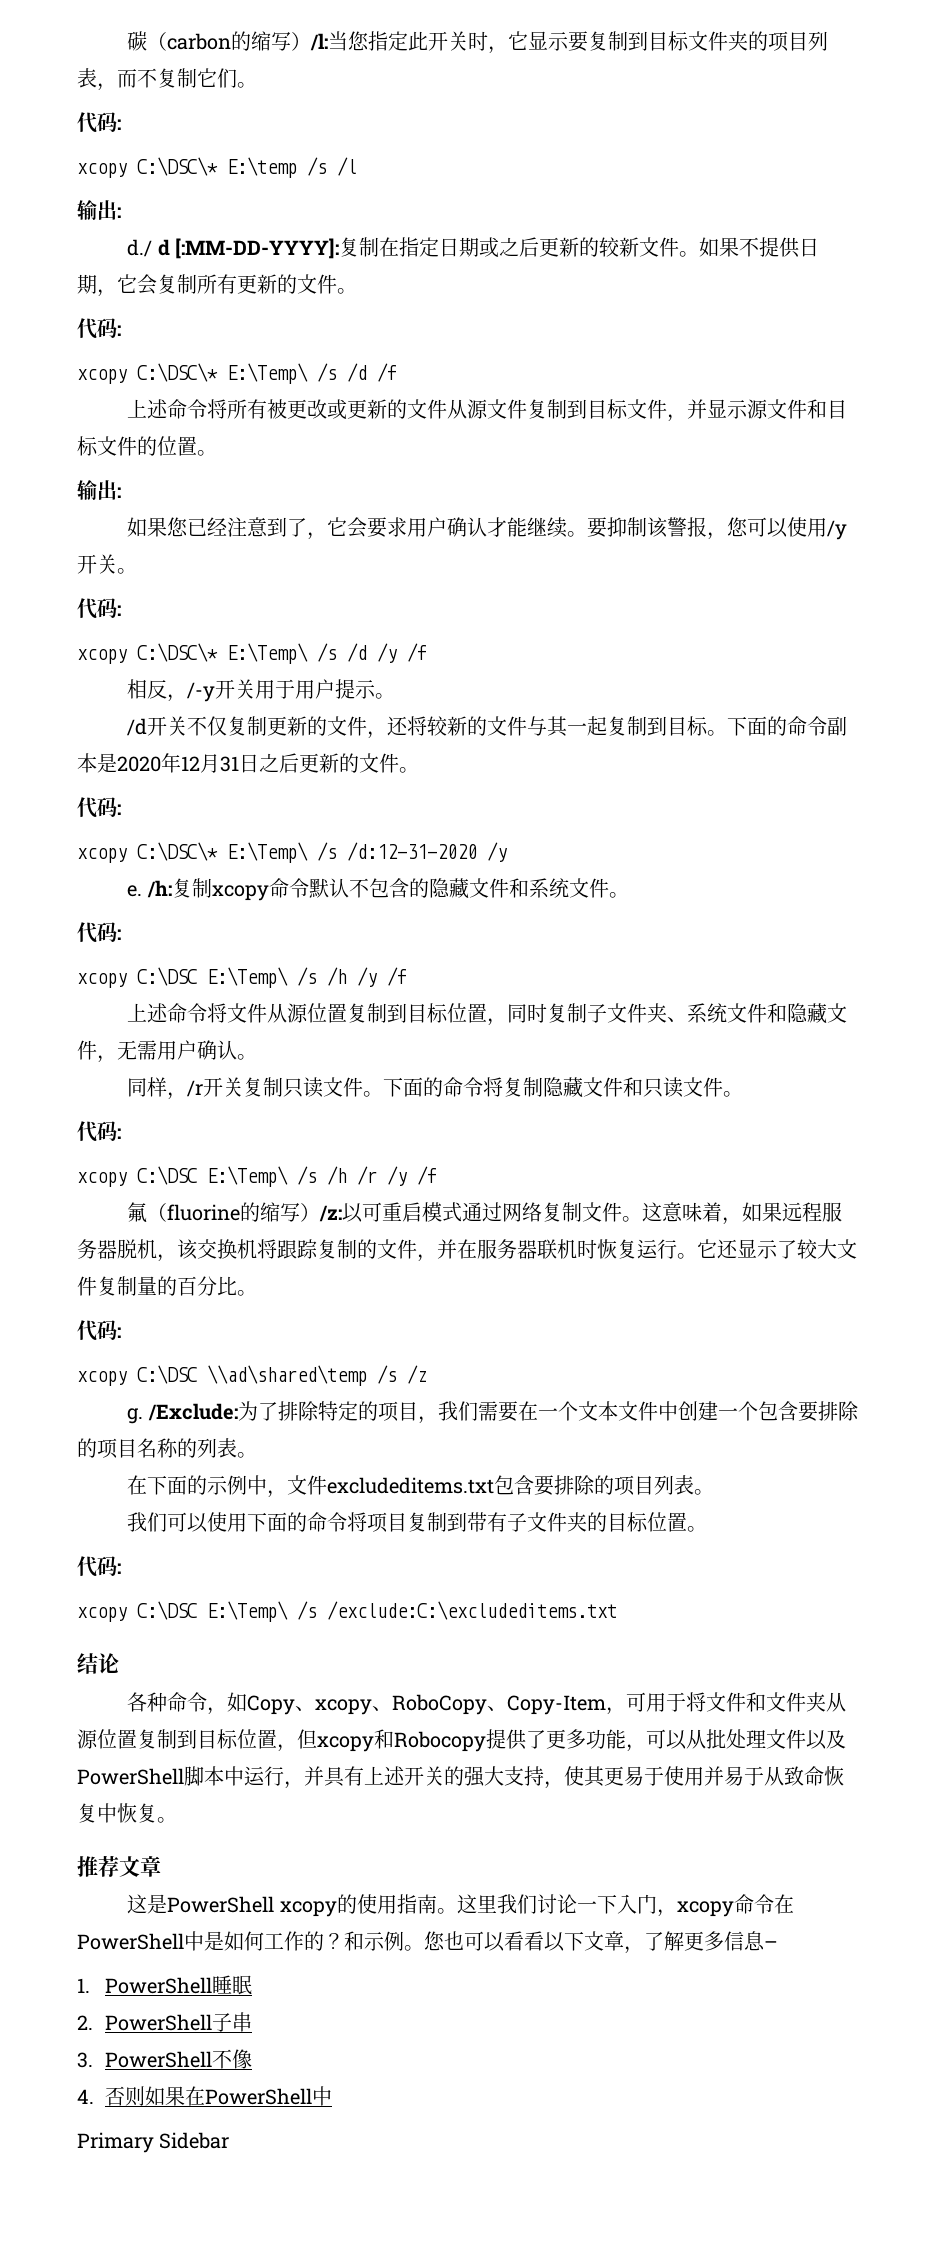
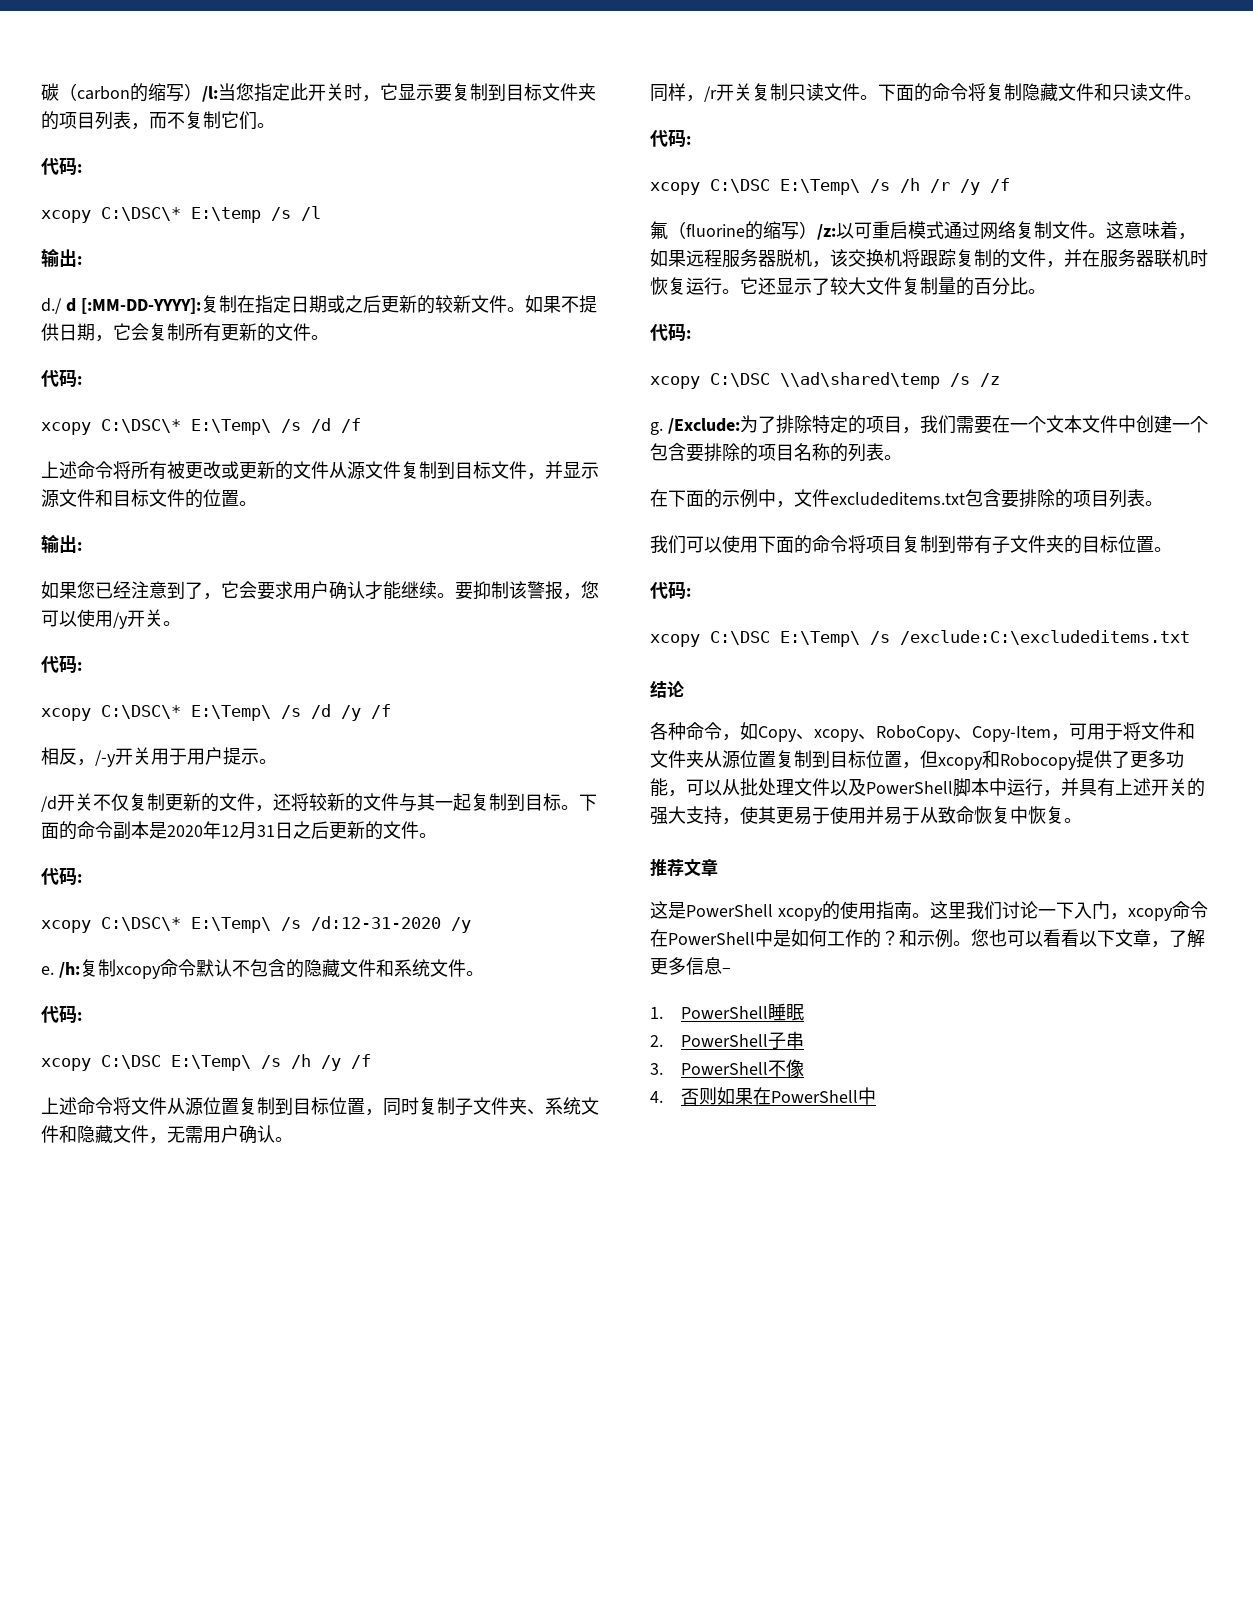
[77,2132,230,2153] // Primary Sidebar -> (876, 1096) none

